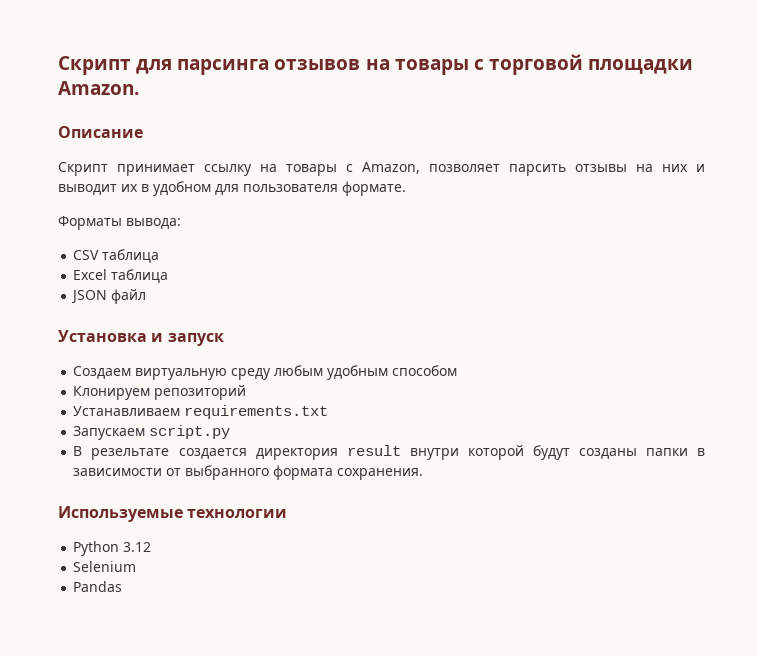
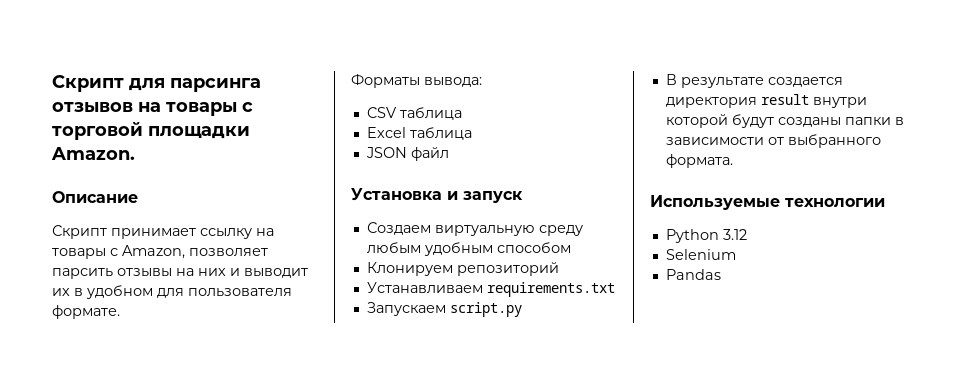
[91,448,170,460] резельтате -> [680,77,764,88] результате
[273,465,424,480] формата сохранения. -> [665,154,733,168] формата.

